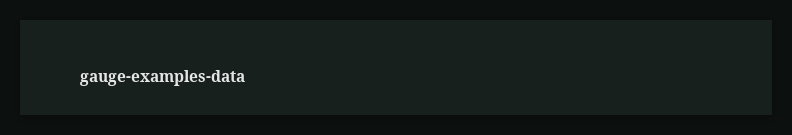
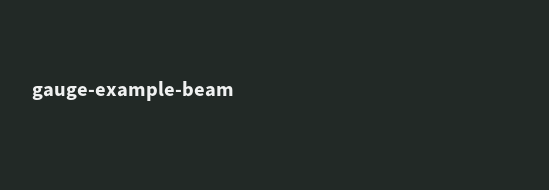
[80,70,245,86] gauge-examples-data -> [32,81,234,101] gauge-example-beam

